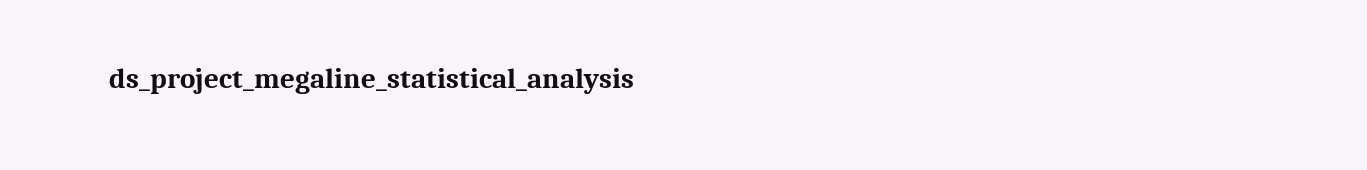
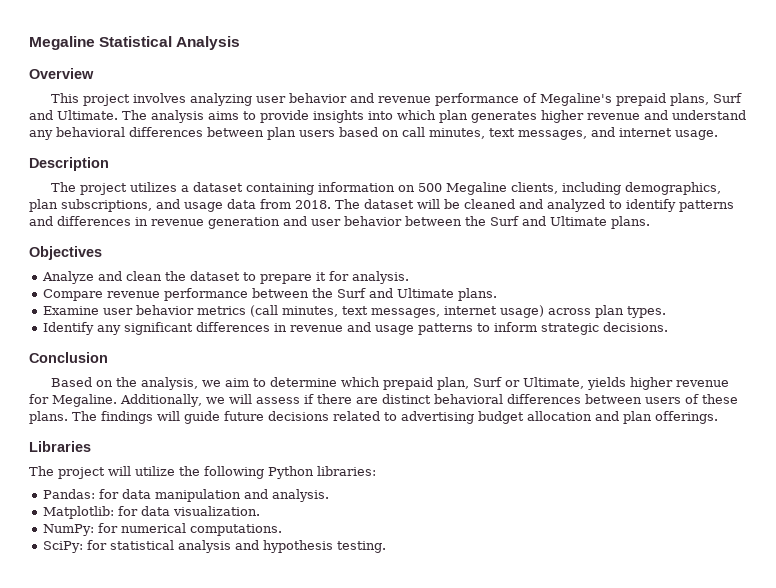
[109,68,634,94] ds_project_megaline_statistical_analysis -> [29,36,241,50] [29,68,94,79] [50,93,742,106] [29,110,746,123] [29,127,718,140] [29,157,109,171] [50,182,721,195] [29,199,734,212] [29,216,650,229] [29,246,102,260] [41,271,409,284] [42,288,497,301] [42,305,666,318] [42,322,668,335] [29,352,108,363] [50,377,729,390] [29,394,738,407] [29,411,718,424] [29,441,91,452] [29,466,376,479] [42,489,329,502] [42,506,260,519] [42,523,282,536] [42,540,386,553] Megaline Statistical Analysis // Overview // This project involves analyzing user behavior and revenue performance of Megaline's prepaid plans, Surf and Ultimate. The analysis aims to provide insights into which plan generates higher revenue and understand any behavioral differences between plan users based on call minutes, text messages, and internet usage. // Description // The project utilizes a dataset containing information on 500 Megaline clients, including demographics, plan subscriptions, and usage data from 2018. The dataset will be cleaned and analyzed to identify patterns and differences in revenue generation and user behavior between the Surf and Ultimate plans. // Objectives // Analyze and clean the dataset to prepare it for analysis. // Compare revenue performance between the Surf and Ultimate plans. // Examine user behavior metrics (call minutes, text messages, internet usage) across plan types. // Identify any significant differences in revenue and usage patterns to inform strategic decisions. // Conclusion // Based on the analysis, we aim to determine which prepaid plan, Surf or Ultimate, yields higher revenue for Megaline. Additionally, we will assess if there are distinct behavioral differences between users of these plans. The findings will guide future decisions related to advertising budget allocation and plan offerings. // Libraries // The project will utilize the following Python libraries: // Pandas: for data manipulation and analysis. // Matplotlib: for data visualization. // NumPy: for numerical computations. // SciPy: for statistical analysis and hypothesis testing.

